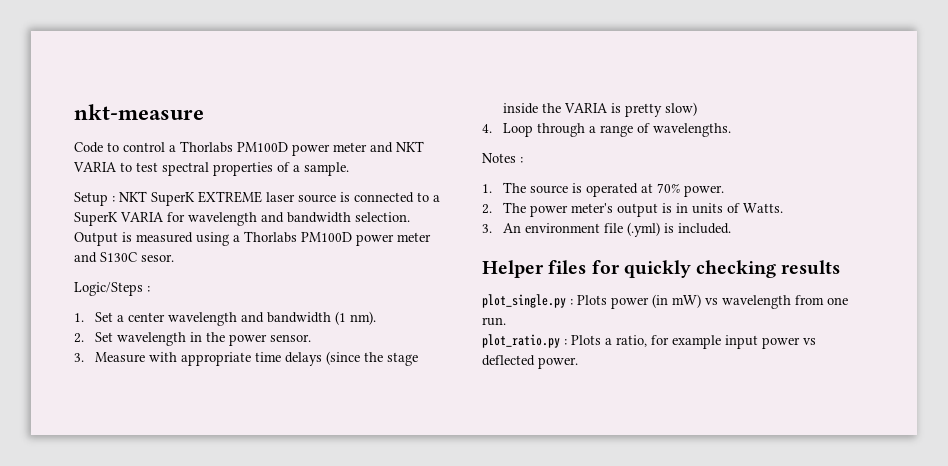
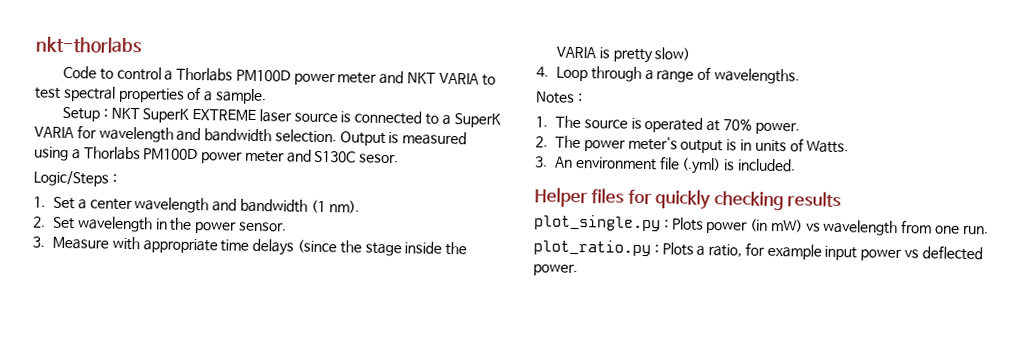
[74,104,204,120] nkt-measure -> [35,36,142,54] nkt-thorlabs

